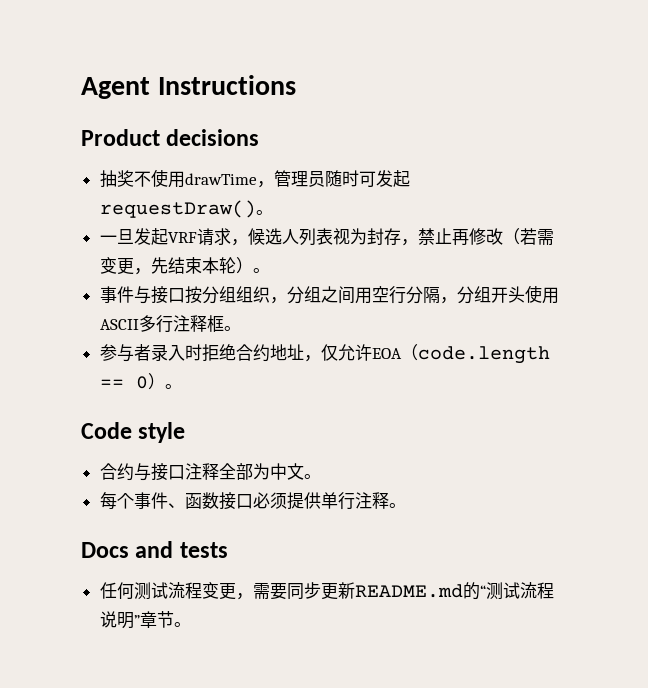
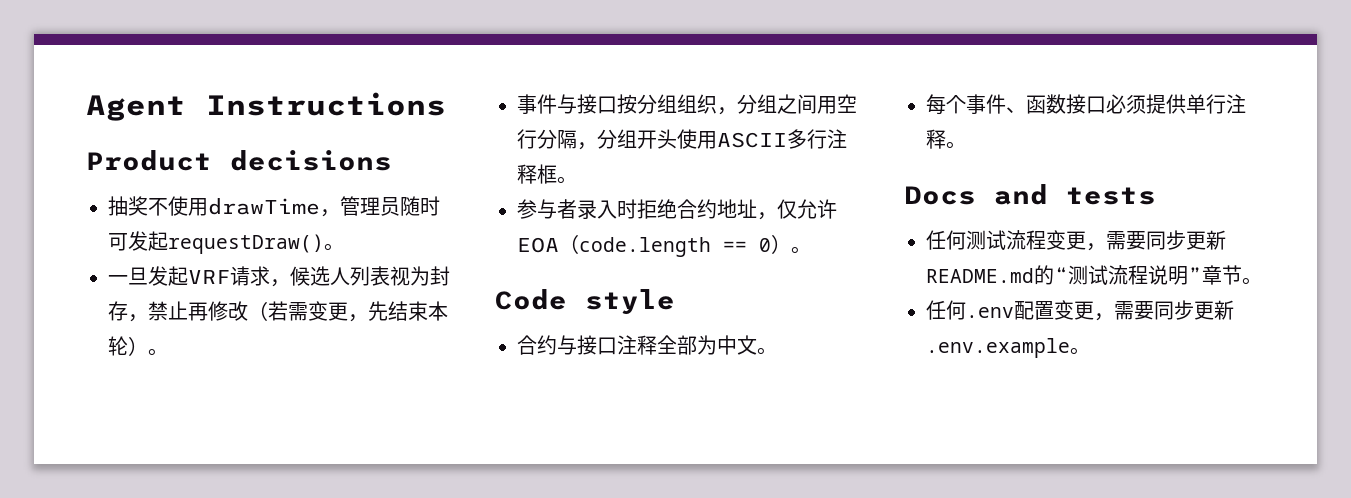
(191, 624) none -> [926,300,1234,321] [926,338,1090,358] // 任何.env配置变更，需要同步更新.env.example。

